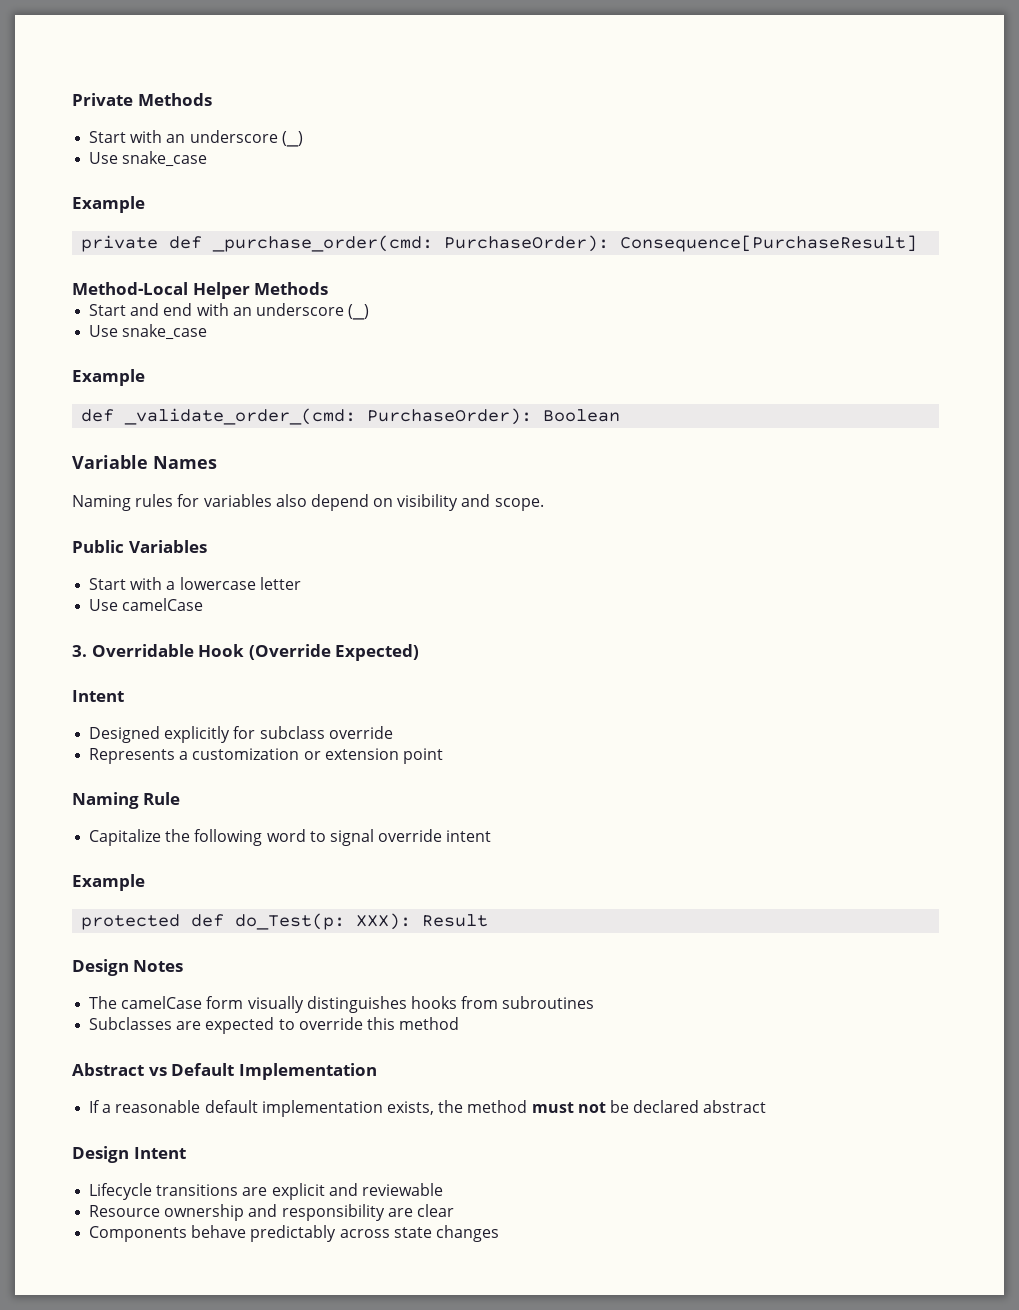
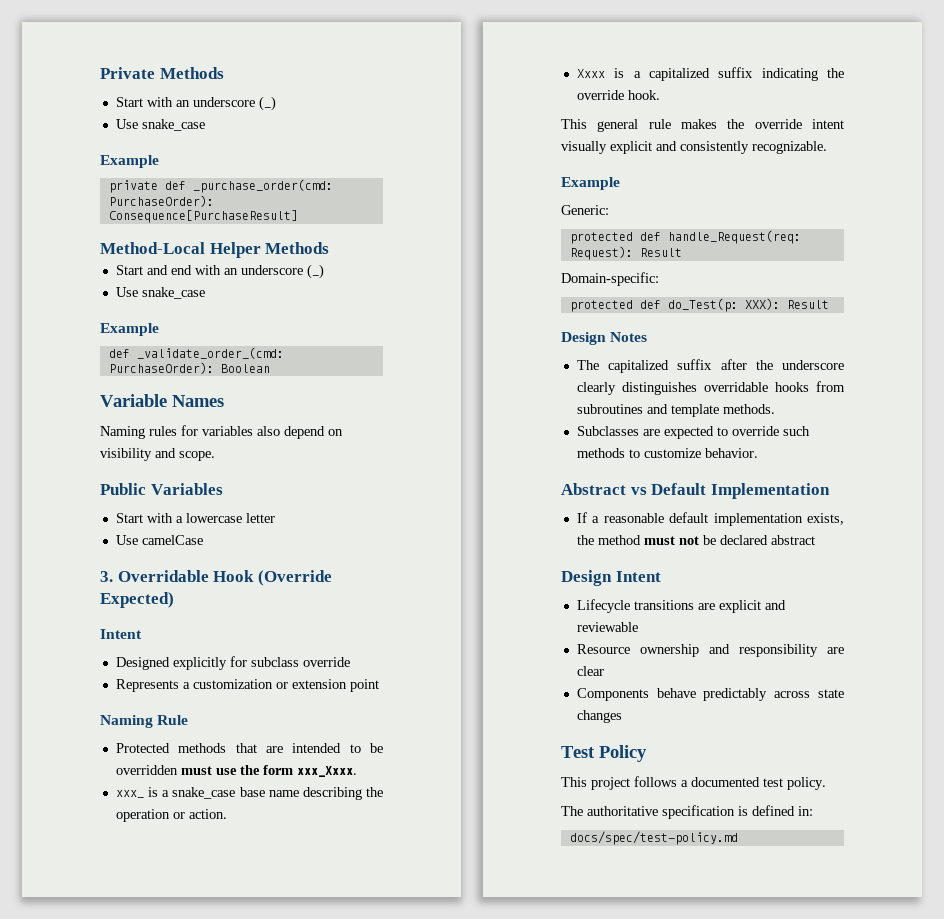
[89,829,492,846] [72,874,145,891] Capitalize the following word to signal override intent // Example -> [115,743,383,753] [115,765,357,777] [115,787,383,800] [115,809,227,822] [576,67,844,81] [576,90,660,100] [561,119,844,132] [561,141,827,154] [561,177,620,190] [561,205,609,215] [569,230,801,244] [569,246,682,260] [561,272,659,286] Protected methods that are intended to be overridden must use the form xxx_Xxxx. // xxx_ is a snake_case base name describing the operation or action. // Xxxx is a capitalized suffix indicating the override hook. // This general rule makes the override intent visually explicit and consistently recognizable. // Example // Generic: // protected def handle_Request(req: Request): Result // Domain-specific:
[121,996,407,1013] camelCase form visually distinguishes -> [608,359,844,373] [576,382,768,395] capitalized suffix after the underscore clearly distinguishes overridable
(595, 1002) none -> [646,404,775,417] and template methods.
[366,1017,460,1030] this method -> [782,426,810,436] [576,448,758,458] such methods to customize behavior.
(499, 1233) none -> [561,745,647,762] [561,776,826,790] [561,805,813,819] [569,831,738,845] // Test Policy // This project follows a documented test policy. // The authoritative specification is defined in: // docs/spec/test-policy.md

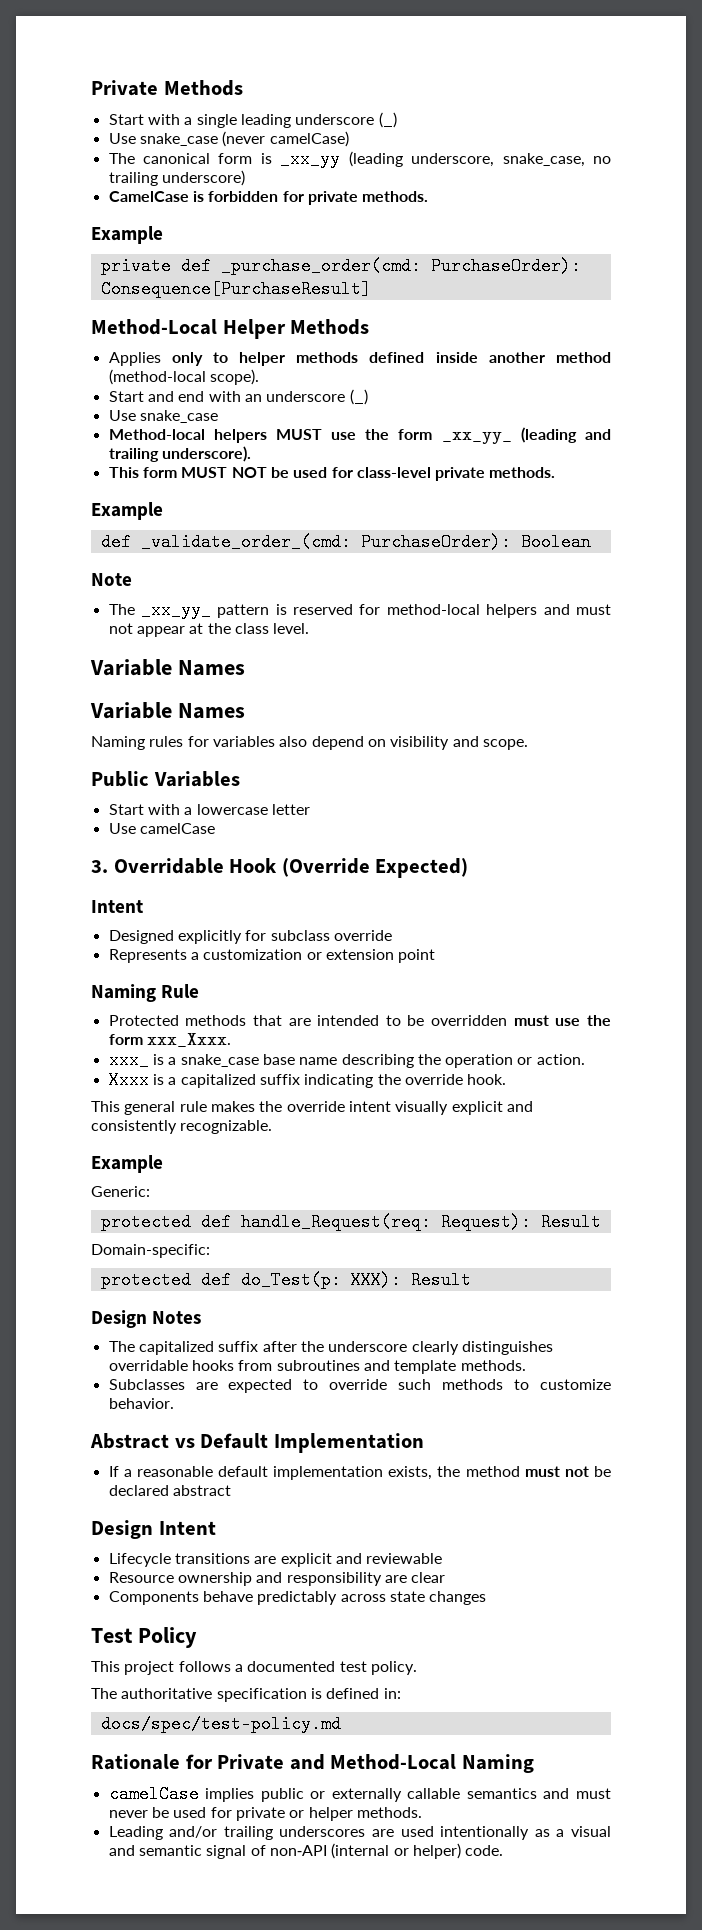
[175,96,276,111] [115,119,205,131] an underscore (_) // Use snake_case -> [184,111,397,129] [108,131,349,147] [108,150,611,168] [108,170,245,186] [108,191,429,205] a single leading underscore (_) // Use snake_case (never camelCase) // The canonical form is _xx_yy (leading underscore, snake_case, no trailing underscore) // CamelCase is forbidden for private methods.
(330, 248) none -> [108,352,611,366] [108,369,259,385] // Applies only to helper methods defined inside another method (method-local scope).
(205, 293) none -> [108,427,611,444] [108,446,251,462] [108,467,556,481] // Method-local helpers MUST use the form _xx_yy_ (leading and trailing underscore). // This form MUST NOT be used for class-level private methods.
(270, 368) none -> [91,573,132,586] [108,601,611,619] [108,623,310,637] [90,659,245,676] // Note // The _xx_yy_ pattern is reserved for method-local helpers and must not appear at the class level. // Variable Names
(738, 838) none -> [91,1754,534,1773] [108,1785,611,1803] [108,1807,422,1821] [108,1826,612,1840] [108,1843,504,1859] // Rationale for Private and Method‑Local Naming // camelCase implies public or externally callable semantics and must never be used for private or helper methods. // Leading and/or trailing underscores are used intentionally as a visual and semantic signal of non‑API (internal or helper) code.

